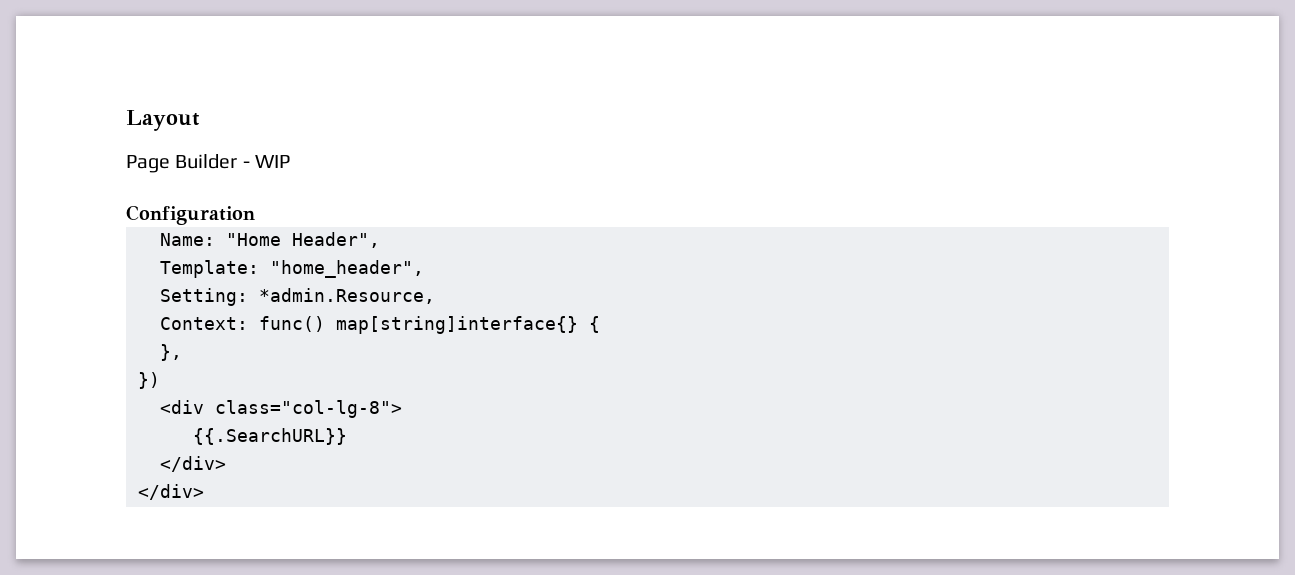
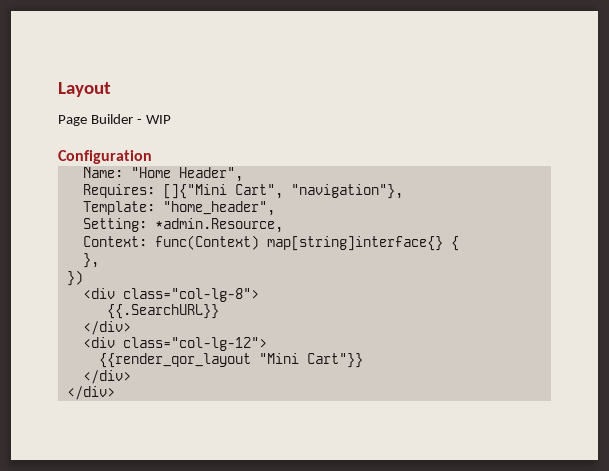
(380, 240) none -> [82,184,403,199] // Requires: []{"Mini Cart", "navigation"},
[259,316,325,332] func() -> [154,235,259,250] func(Context)
[138,484,204,500] // </div> -> [82,337,267,351] [98,353,363,368] [82,370,131,384] [66,386,115,400] // <div class="col-lg-12"> // {{render_qor_layout "Mini Cart"}} // </div> // </div>

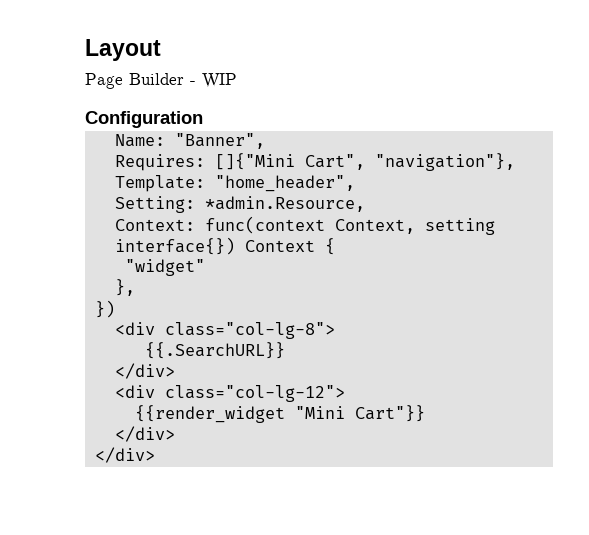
[130,167,243,182] "Home Header", -> [174,133,265,149] "Banner",
[154,235,443,251] func(Context) map[string]interface{} -> [204,216,495,235] [114,237,315,255] func(context Context, setting interface{}) Context
(459, 243) none -> [124,259,205,276] // "widget"
[98,353,251,368] {{render_qor_layout -> [134,405,285,423] {{render_widget

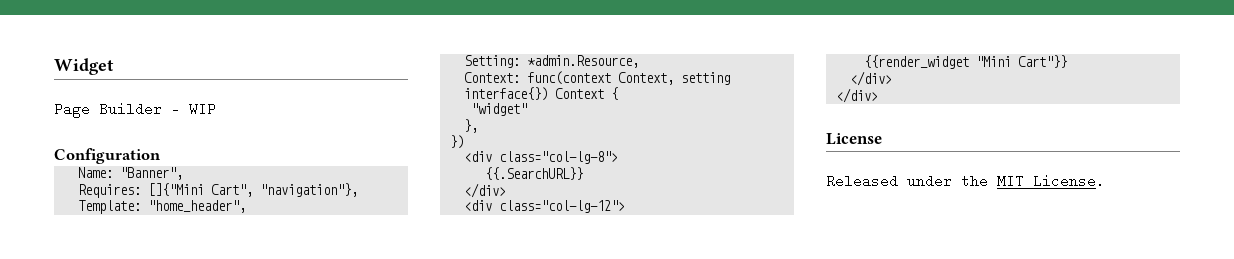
[85,39,161,61] Layout -> [54,58,114,75] Widget
(155, 455) none -> [826,133,882,145] [826,174,1105,188] // License // Released under the MIT License.

